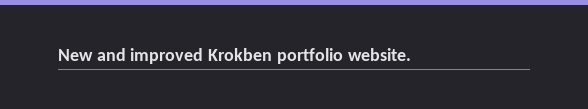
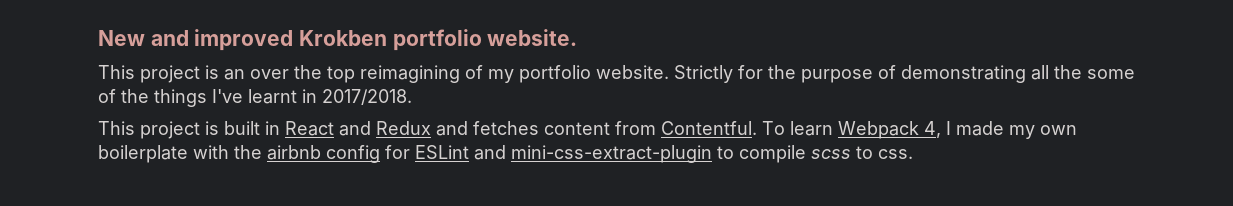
(411, 54) none -> [98,65,1135,83] [98,89,412,107] [98,121,1077,139] [98,145,913,163] // This project is an over the top reimagining of my portfolio website. Strictly for the purpose of demonstrating all the some of the things I've learnt in 2017/2018. // This project is built in React and Redux and fetches content from Contentful. To learn Webpack 4, I made my own boilerplate with the airbnb config for ESLint and mini-css-extract-plugin to compile scss to css.

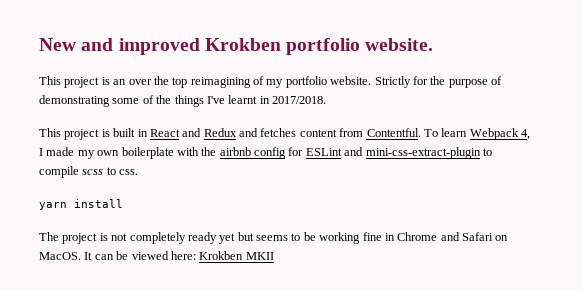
[1031,65,1082,80] all the -> (110, 101) none
(913, 154) none -> [39,199,123,210] [39,232,509,244] [39,251,274,260] // yarn install // The project is not completely ready yet but seems to be working fine in Chrome and Safari on MacOS. It can be viewed here: Krokben MKII

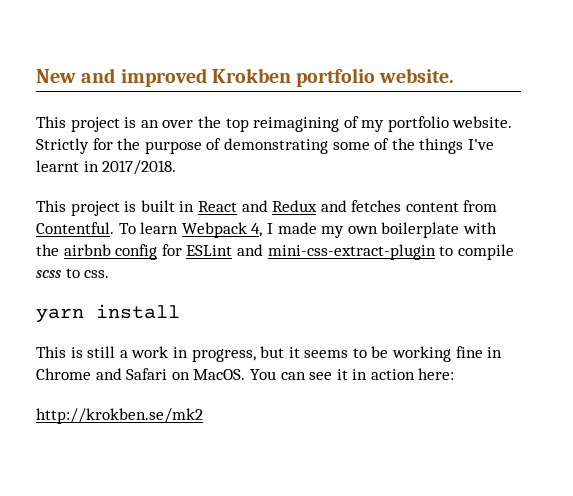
[39,232,254,244] The project is not completely ready yet but -> [36,346,300,362] This is still a work in progress, but it
[84,251,169,260] It can be viewed -> [249,369,415,380] You can see it in action
[199,251,274,260] Krokben MKII -> [36,408,203,424] // http://krokben.se/mk2

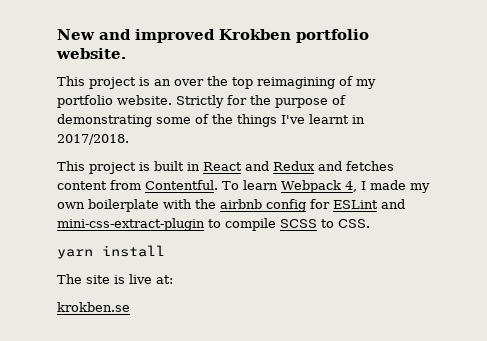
[36,268,110,278] scss to css. -> [280,219,370,228] SCSS to CSS.
[36,346,503,362] [36,368,455,380] [36,408,203,424] This is still a work in progress, but it seems to be working fine in Chrome and Safari on MacOS. You can see it in action here: // http://krokben.se/mk2 -> [57,274,173,284] [57,302,130,312] The site is live at: // krokben.se

